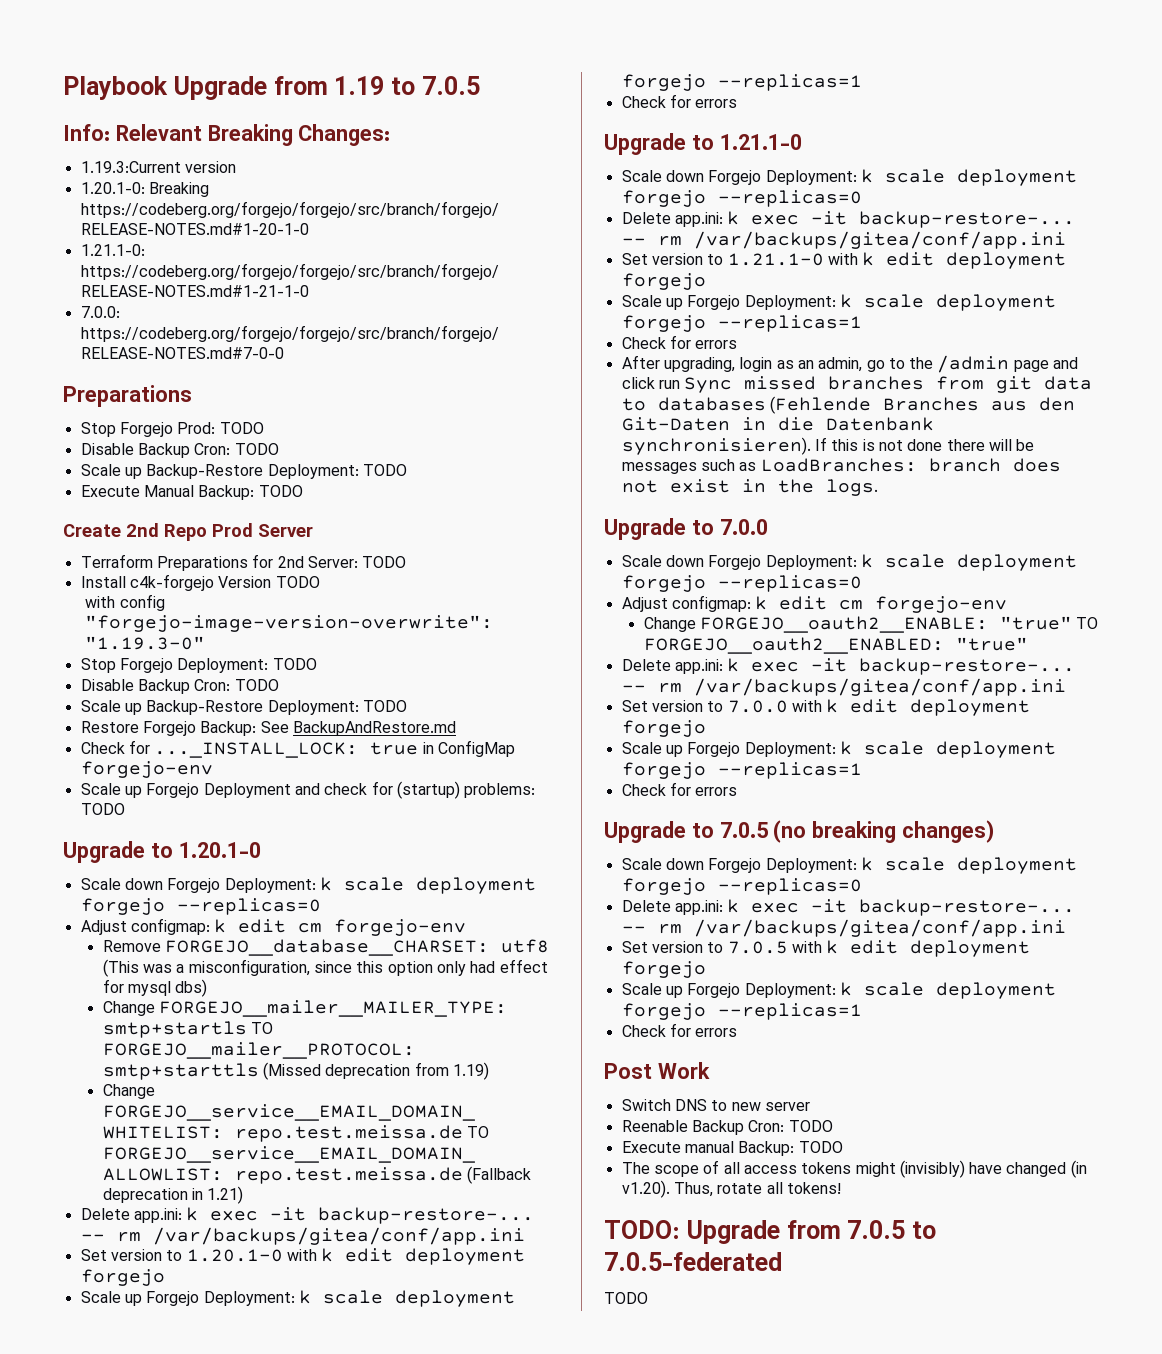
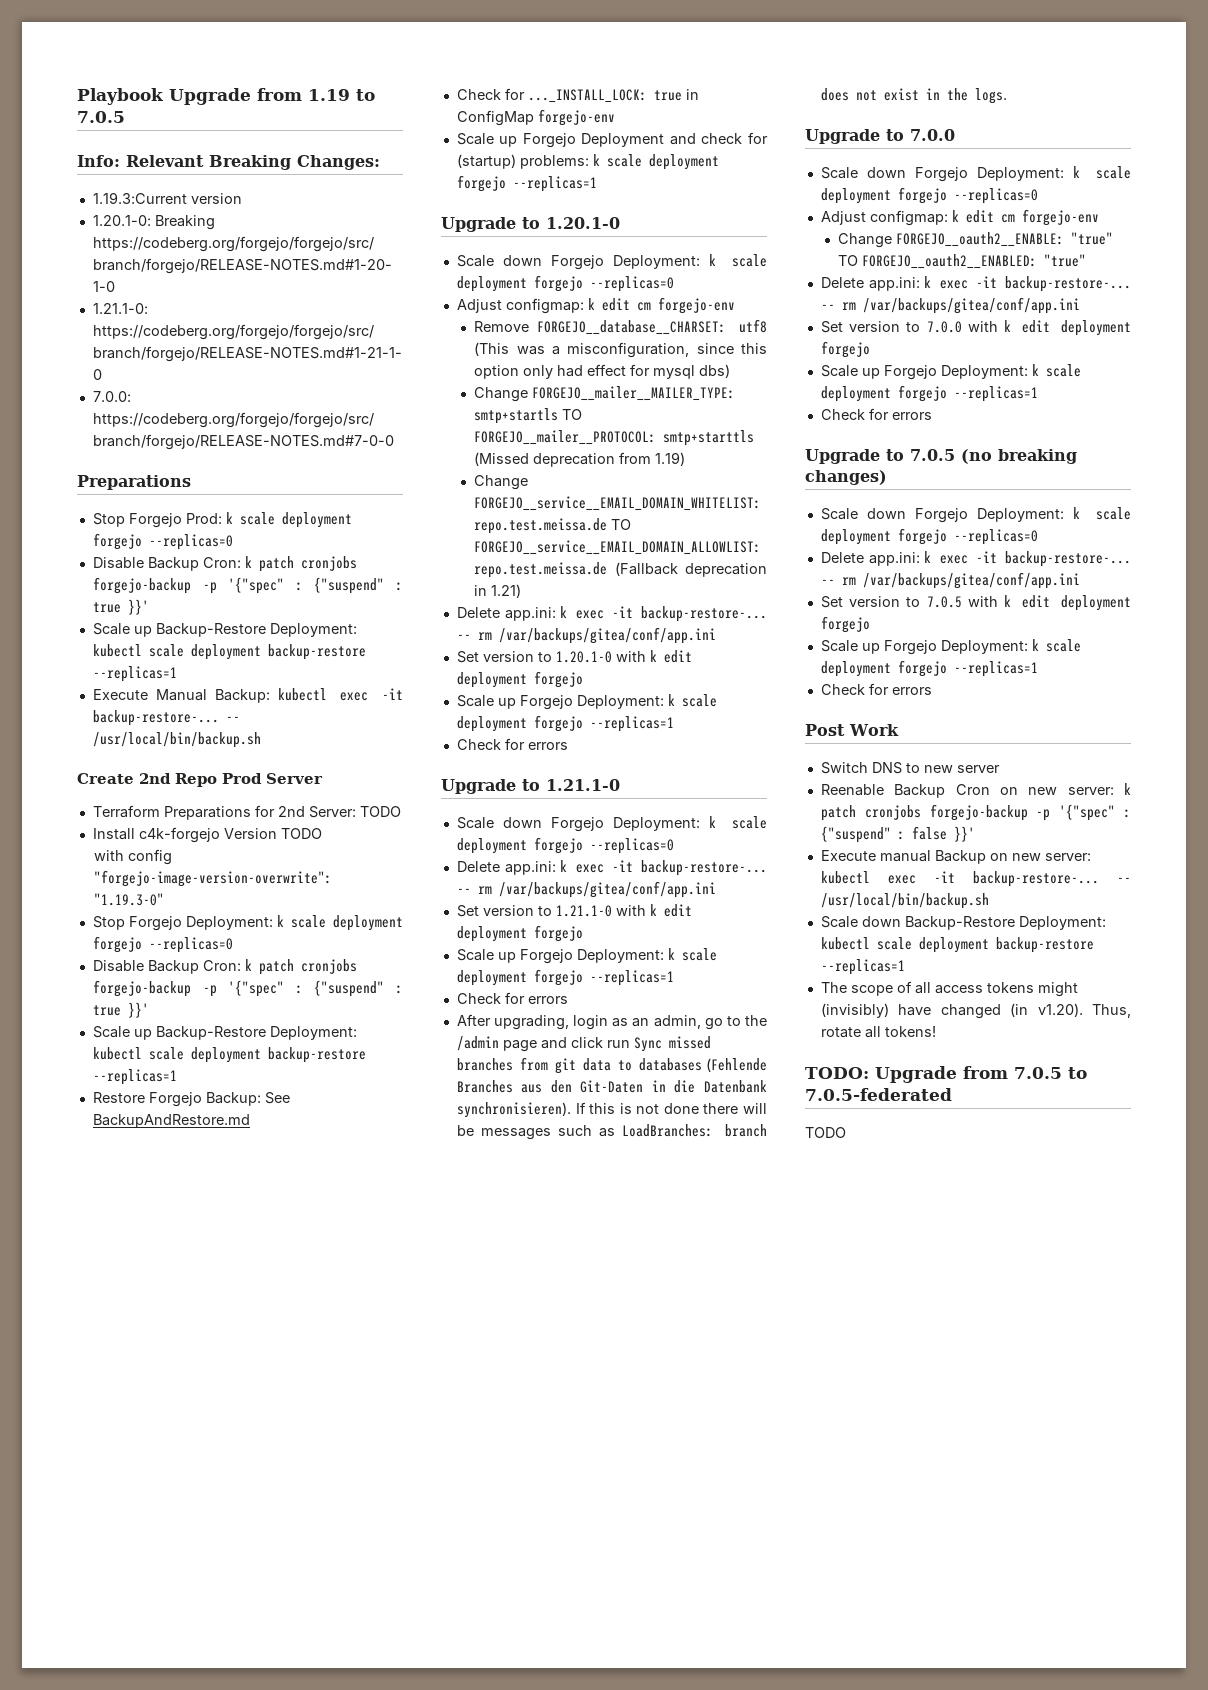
[219,422,264,434] [80,443,279,458] [80,464,407,479] [80,485,303,500] TODO // Disable Backup Cron: TODO // Scale up Backup-Restore Deployment: TODO // Execute Manual Backup: TODO -> [225,512,352,528] [92,533,233,550] [92,556,357,572] [92,577,404,594] [92,599,149,615] [92,623,357,637] [92,644,366,660] [92,666,177,682] [92,688,404,703] [92,710,240,726] [92,732,261,748] k scale deployment forgejo --replicas=0 // Disable Backup Cron: k patch cronjobs forgejo-backup -p '{"spec" : {"suspend" : true }}' // Scale up Backup-Restore Deployment: kubectl scale deployment backup-restore --replicas=1 // Execute Manual Backup: kubectl exec -it backup-restore-... -- /usr/local/bin/backup.sh
[272,658,317,670] [80,679,279,694] [80,700,407,715] TODO // Disable Backup Cron: TODO // Scale up Backup-Restore Deployment: TODO -> [276,915,403,931] [92,936,233,953] [92,959,357,975] [92,980,404,997] [92,1002,149,1018] [92,1026,357,1040] [92,1047,366,1063] [92,1069,177,1085] k scale deployment forgejo --replicas=0 // Disable Backup Cron: k patch cronjobs forgejo-backup -p '{"spec" : {"suspend" : true }}' // Scale up Backup-Restore Deployment: kubectl scale deployment backup-restore --replicas=1
[80,803,125,815] TODO -> [592,154,719,170] [456,175,597,192] k scale deployment forgejo --replicas=1
[748,1120,833,1132] [621,1141,843,1156] Cron: TODO // Execute manual Backup: TODO -> [955,783,1131,795] [820,804,1131,821] [820,826,975,843] [820,850,1091,864] [820,871,1131,887] [820,893,989,909] [820,916,1106,930] [820,937,1094,953] [820,959,905,975] Cron on new server: k patch cronjobs forgejo-backup -p '{"spec" : {"suspend" : false }}' // Execute manual Backup on new server: kubectl exec -it backup-restore-... -- /usr/local/bin/backup.sh // Scale down Backup-Restore Deployment: kubectl scale deployment backup-restore --replicas=1

